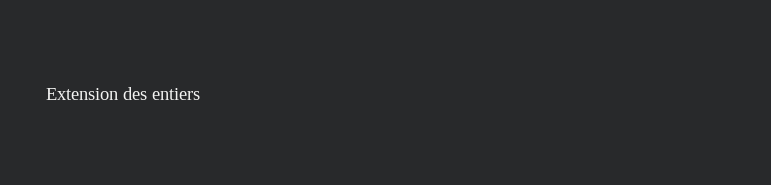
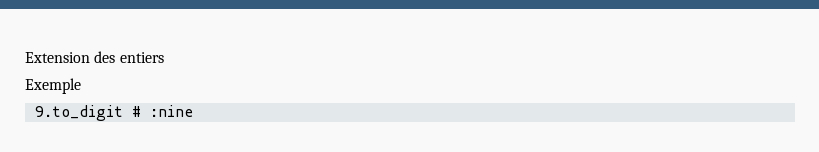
(200, 94) none -> [25,78,81,94] [34,105,193,121] // Exemple // 9.to_digit # :nine

